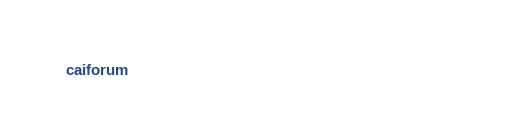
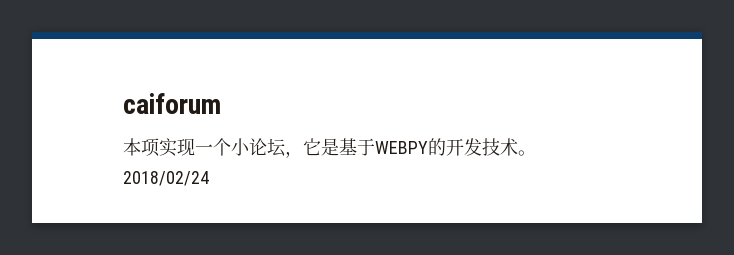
(128, 69) none -> [123,138,536,158] [123,171,209,186] // 本项实现一个小论坛，它是基于WEBPY的开发技术。2018/02/24

